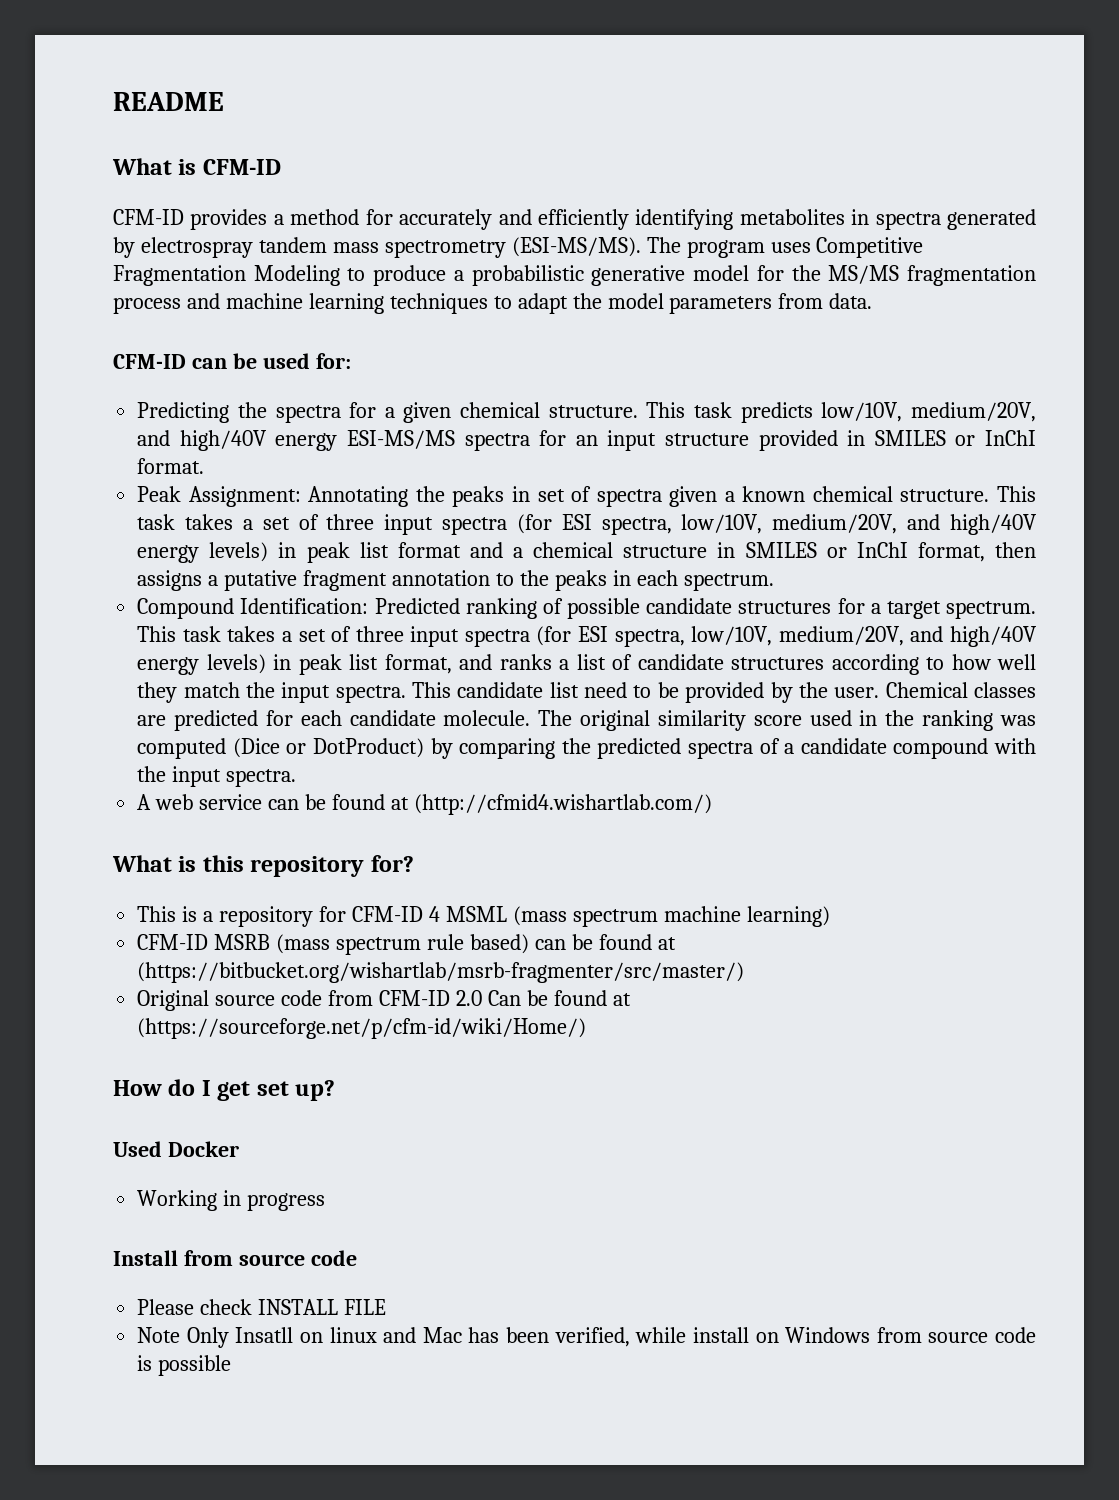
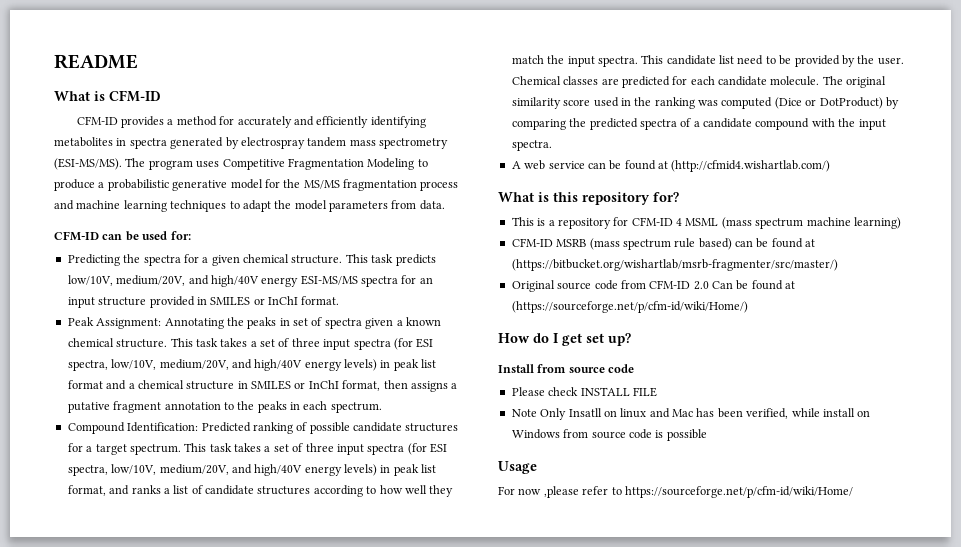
[113,1141,239,1157] [137,1190,326,1211] // Used Docker // Working in progress -> (631, 339) none
(232, 1365) none -> [498,461,537,474] [498,486,853,498] // Usage // For now ,please refer to https://sourceforge.net/p/cfm-id/wiki/Home/

